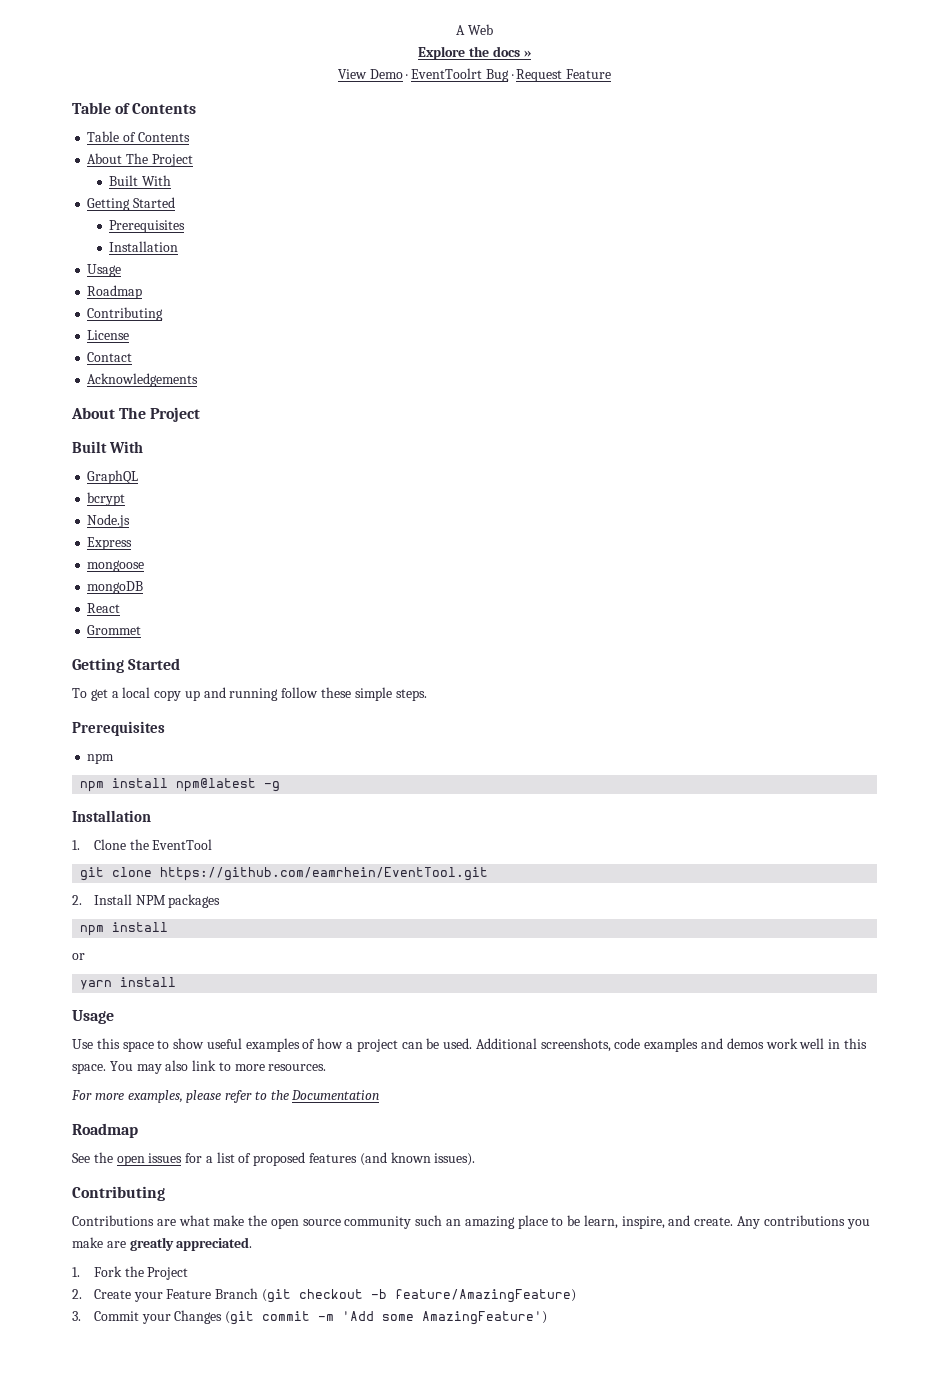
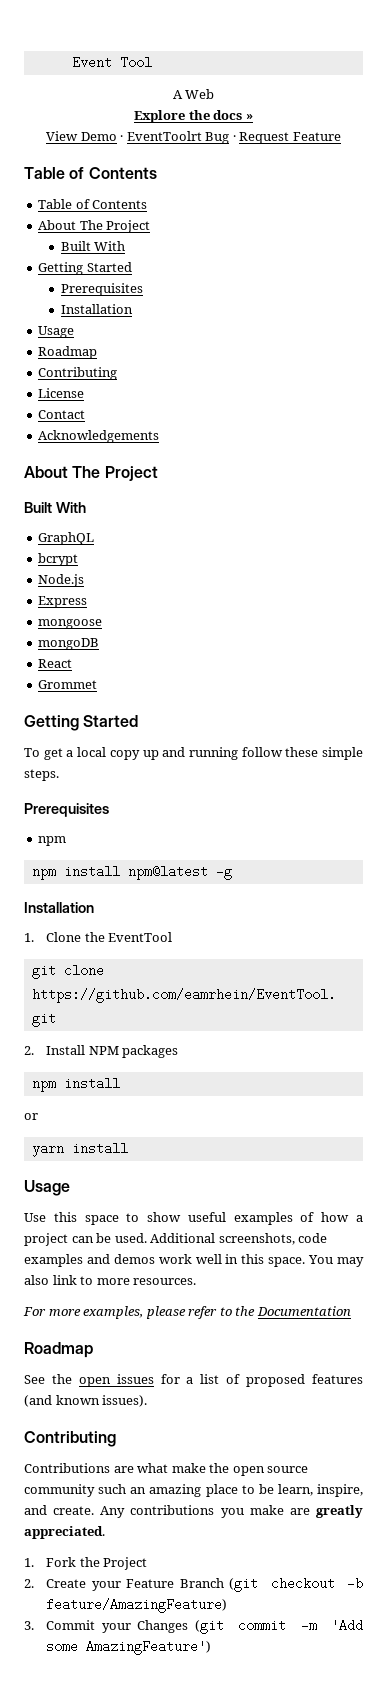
(456, 30) none -> [71,56,152,69] Event Tool //

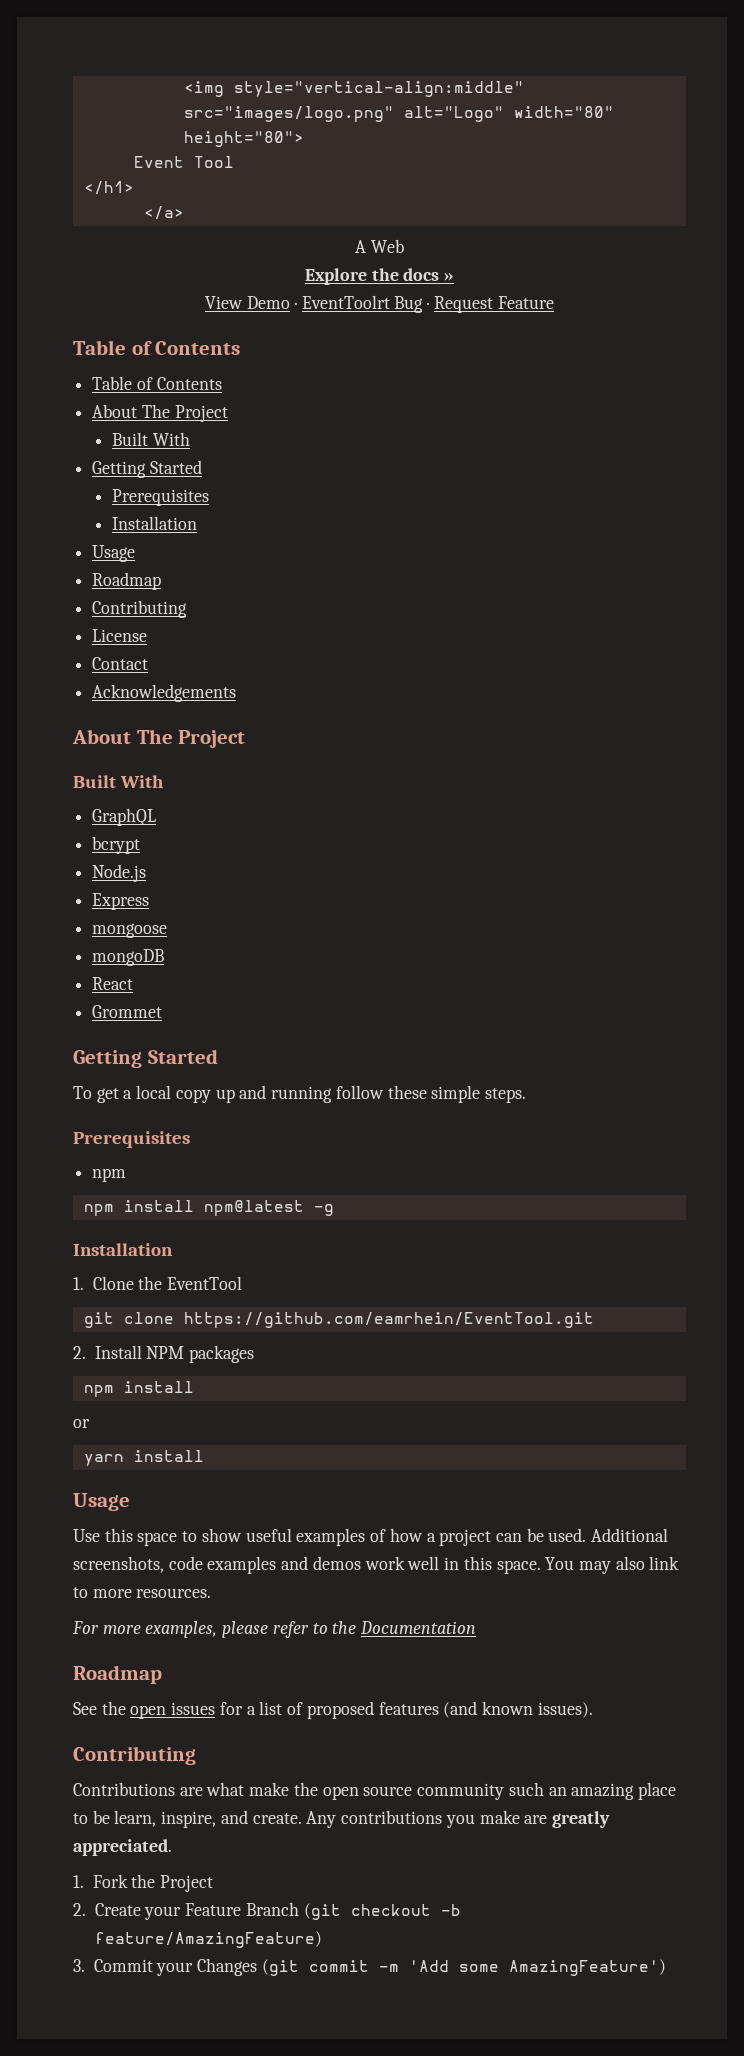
(71, 62) none -> [183,81,524,97] [183,106,614,122] [183,131,304,147] <img style="vertical-align:middle" src="images/logo.png" alt="Logo" width="80" height="80"> //
(152, 62) none -> [83,181,134,195] [143,206,184,220] // </h1> // </a>

